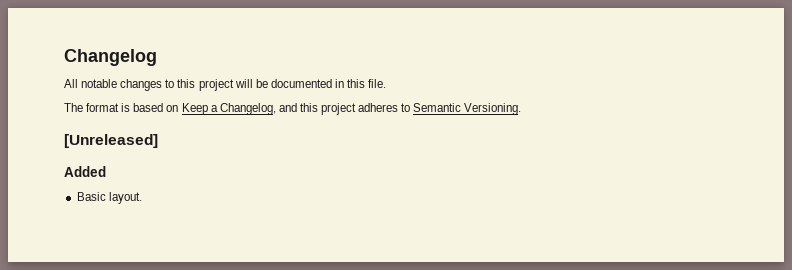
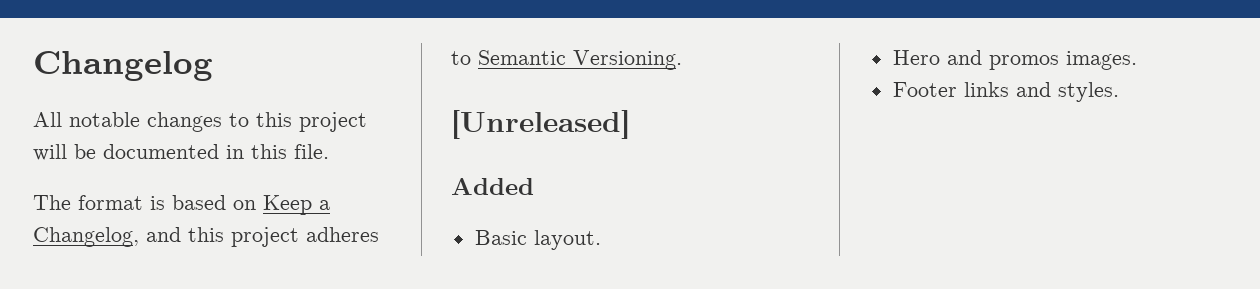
(142, 198) none -> [892,50,1137,70] [892,82,1119,102] // Hero and promos images. // Footer links and styles.

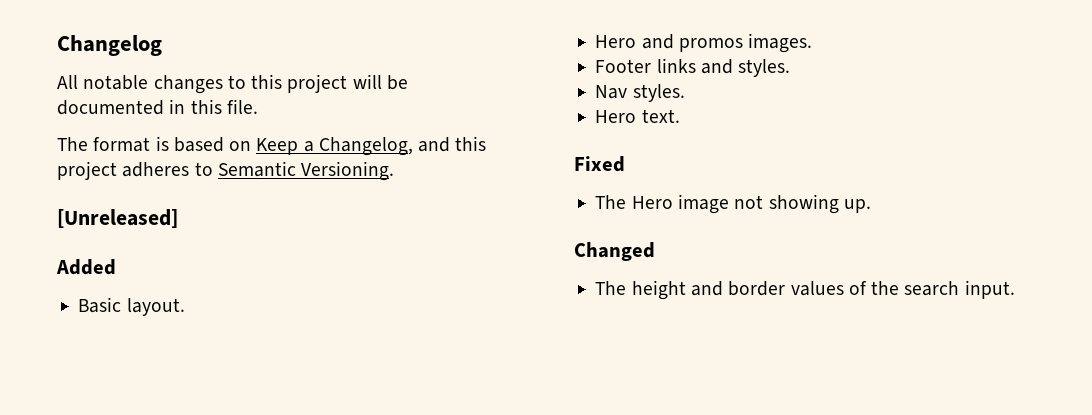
(1119, 92) none -> [595,84,685,102] [595,109,680,123] [574,156,625,172] [595,194,871,214] [574,242,655,261] [595,280,1015,300] // Nav styles. // Hero text. // Fixed // The Hero image not showing up. // Changed // The height and border values of the search input.

